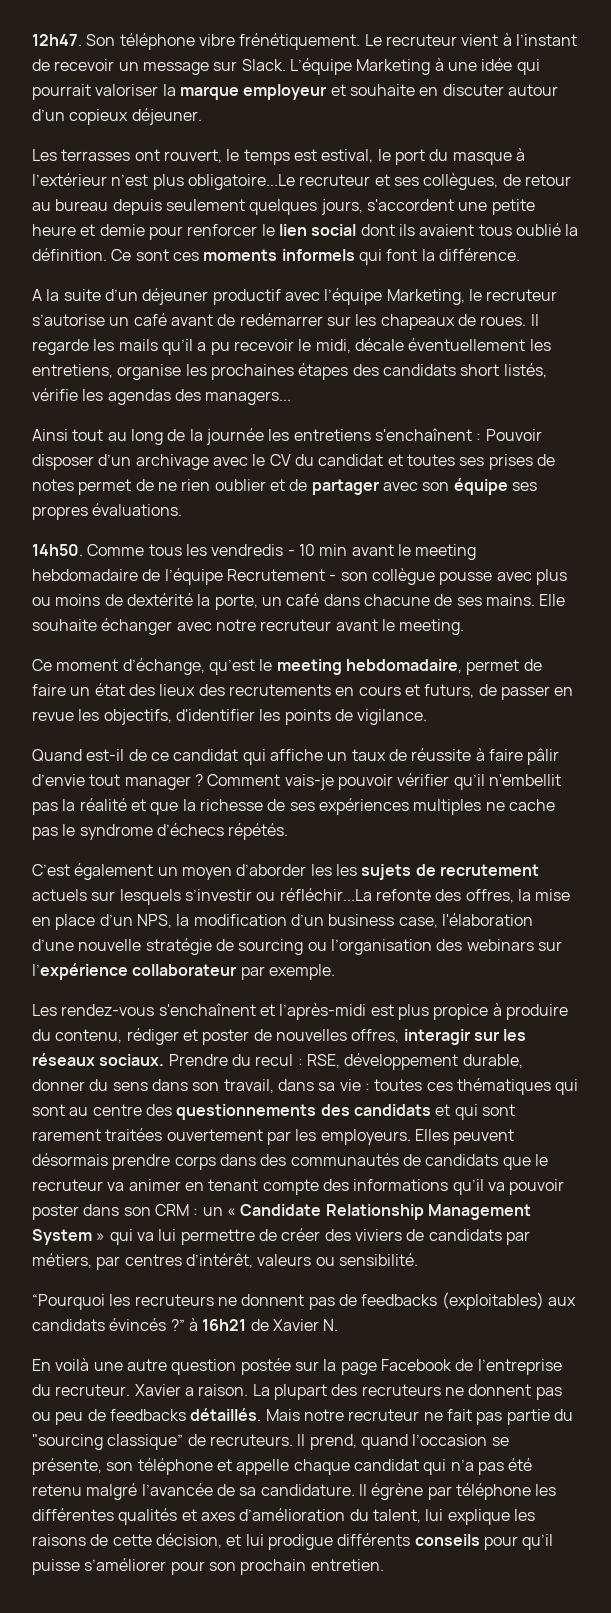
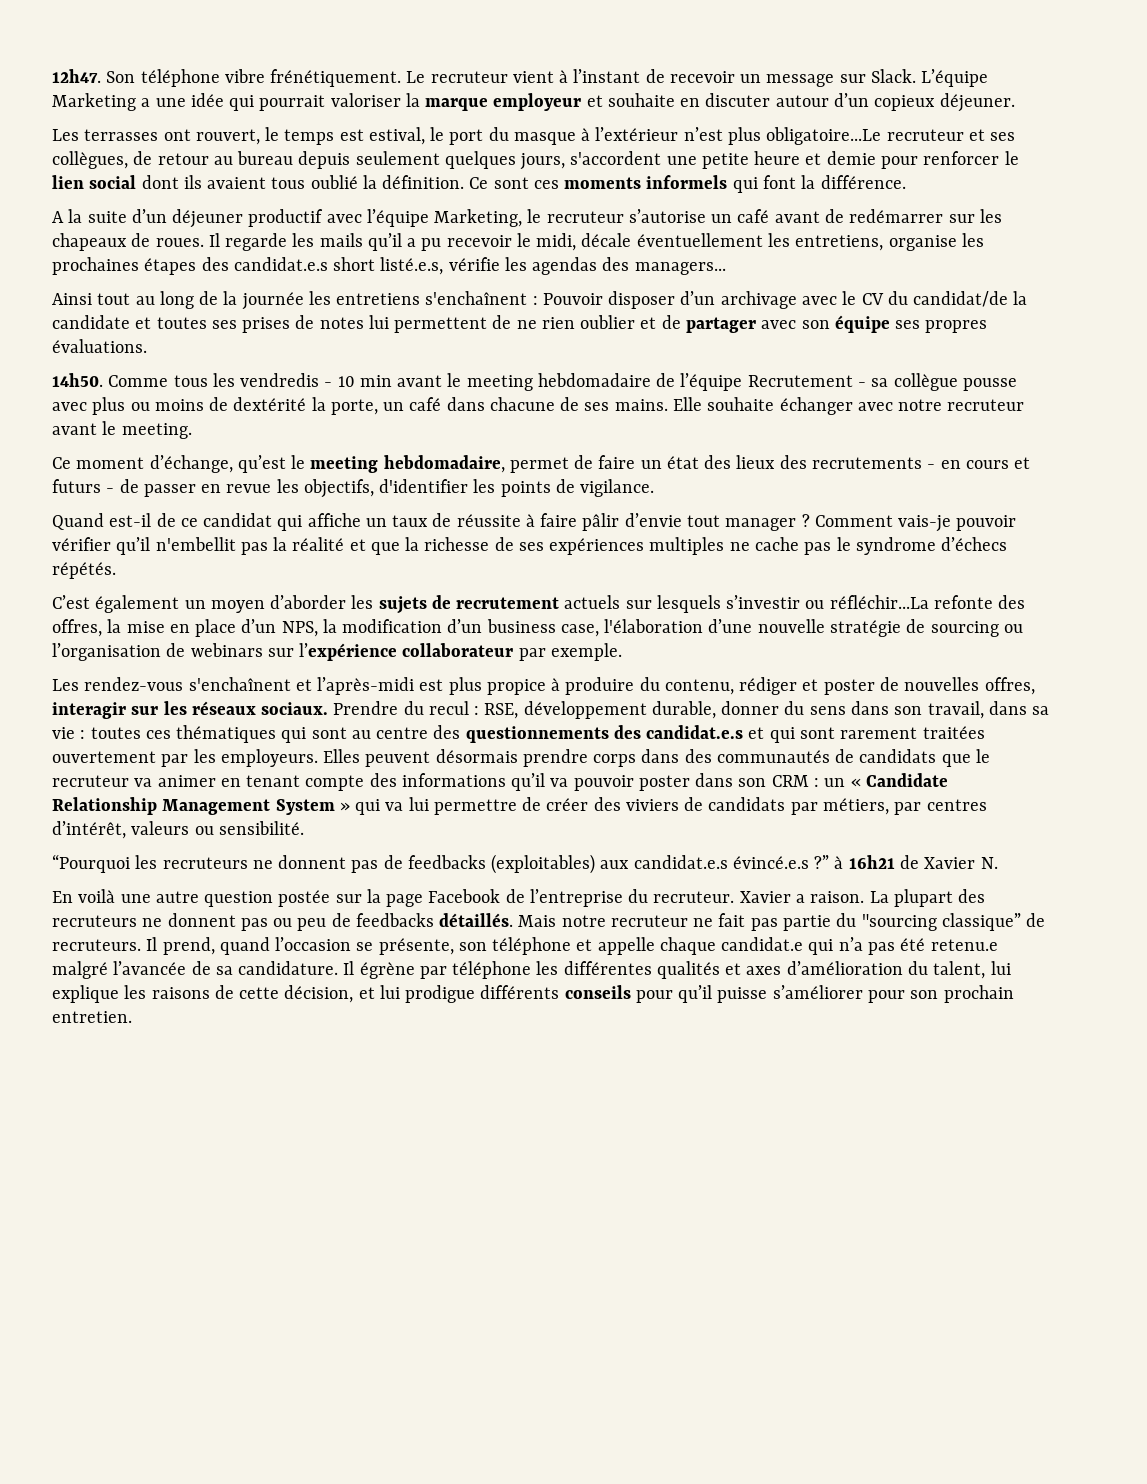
[434,58,444,71] à -> [141,98,151,107] a
[382,363,547,378] candidats short listés, -> [233,257,444,275] candidat.e.s short listé.e.s,
[318,454,384,466] candidat -> [913,291,1028,307] [52,315,130,329] candidat/de la candidate
[78,479,132,495] permet -> [368,315,488,333] lui permettent
[340,572,368,581] son -> [871,378,889,387] sa
(331, 690) none -> [927,464,936,469] -
[424,684,475,698] futurs, -> [52,479,115,493] futurs -
[335,864,357,876] les -> (374, 602) none
[436,939,463,951] des -> [166,643,186,657] de
[353,1104,431,1116] candidats -> [646,725,744,739] candidat.e.s
[32,1318,167,1331] candidats évincés -> [633,855,809,869] candidat.e.s évincé.e.s
[353,1459,419,1471] candidat -> [721,937,804,951] candidat.e
[32,1484,82,1496] retenu -> [930,939,998,951] retenu.e

